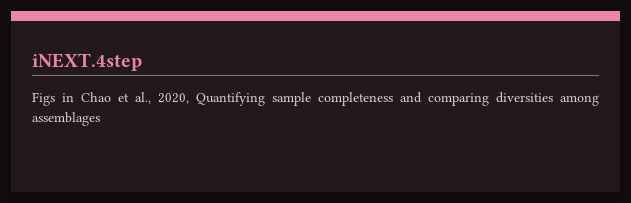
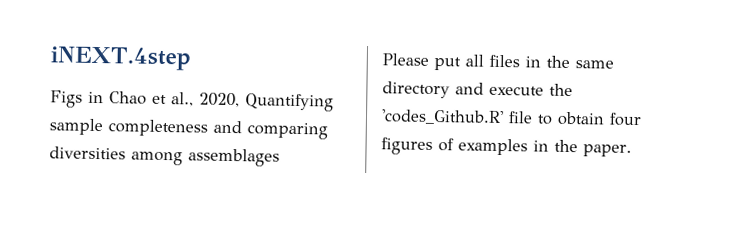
(100, 119) none -> [382,53,614,71] [382,81,573,99] [381,109,642,127] [381,137,632,157] // Please put all files in the same directory and execute the 'codes_Github.R' file to obtain four figures of examples in the paper.

